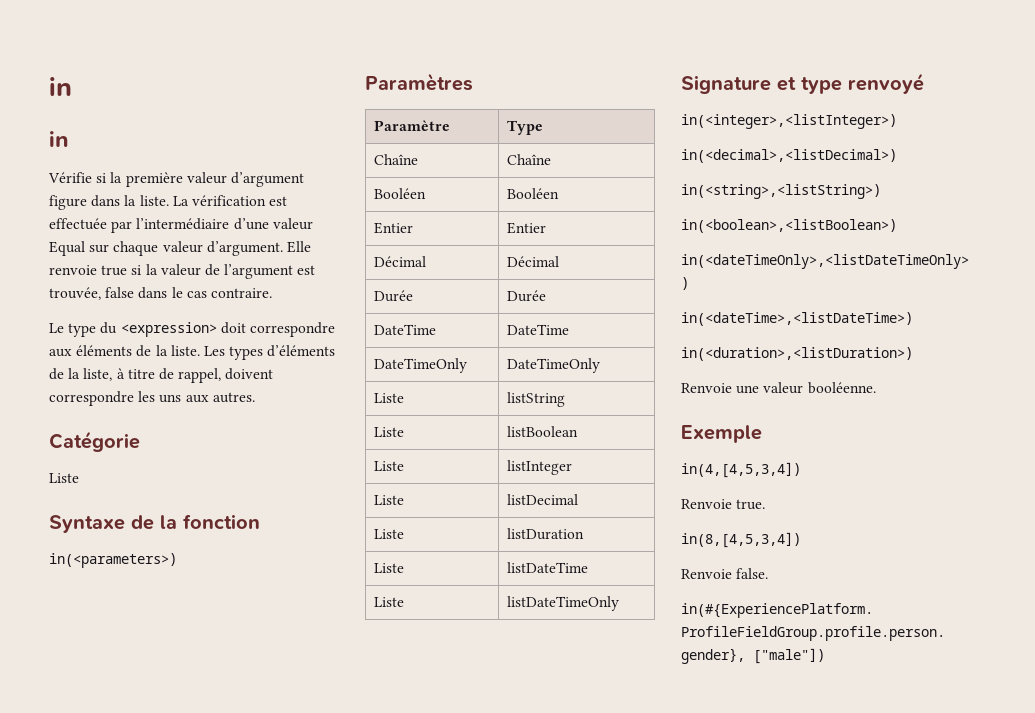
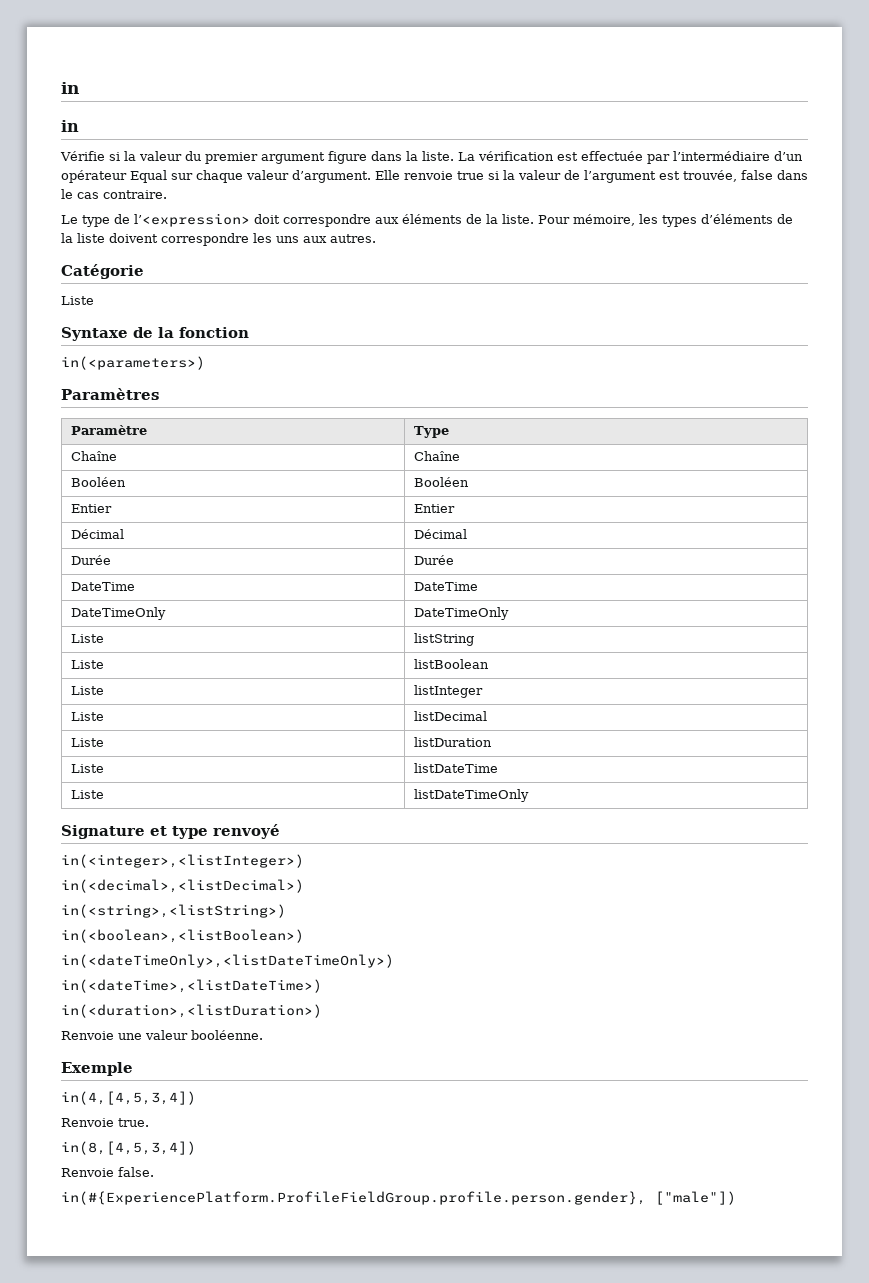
[125,172,304,187] première valeur d’argument -> [138,151,325,164] valeur du premier argument
[233,218,313,230] d’une valeur -> [773,151,803,161] [61,170,127,183] d’un opérateur
[100,322,217,337] du <expression> -> [114,213,250,227] de l’<expression>
[203,346,225,356] Les -> [538,214,658,226] Pour mémoire, les
[83,368,222,383] liste, à titre de rappel, -> [77,233,105,243] liste

